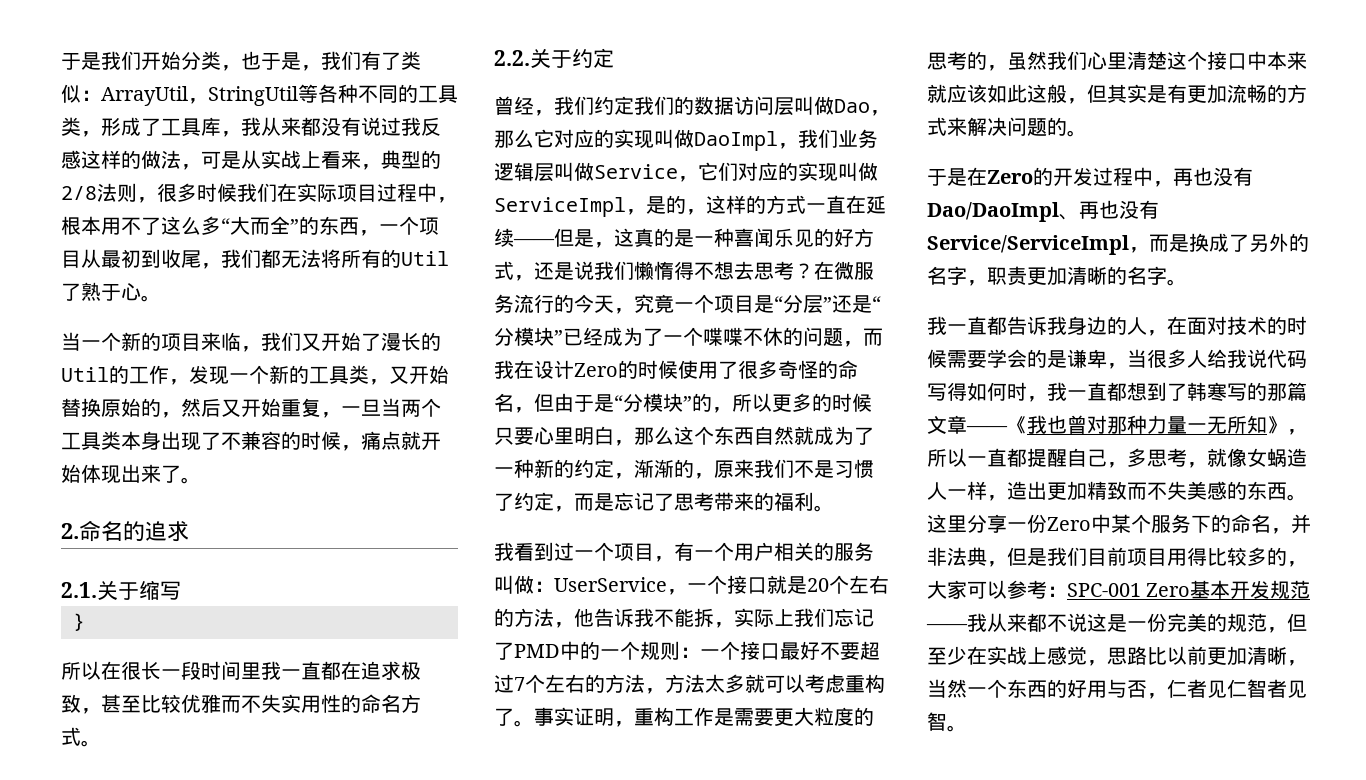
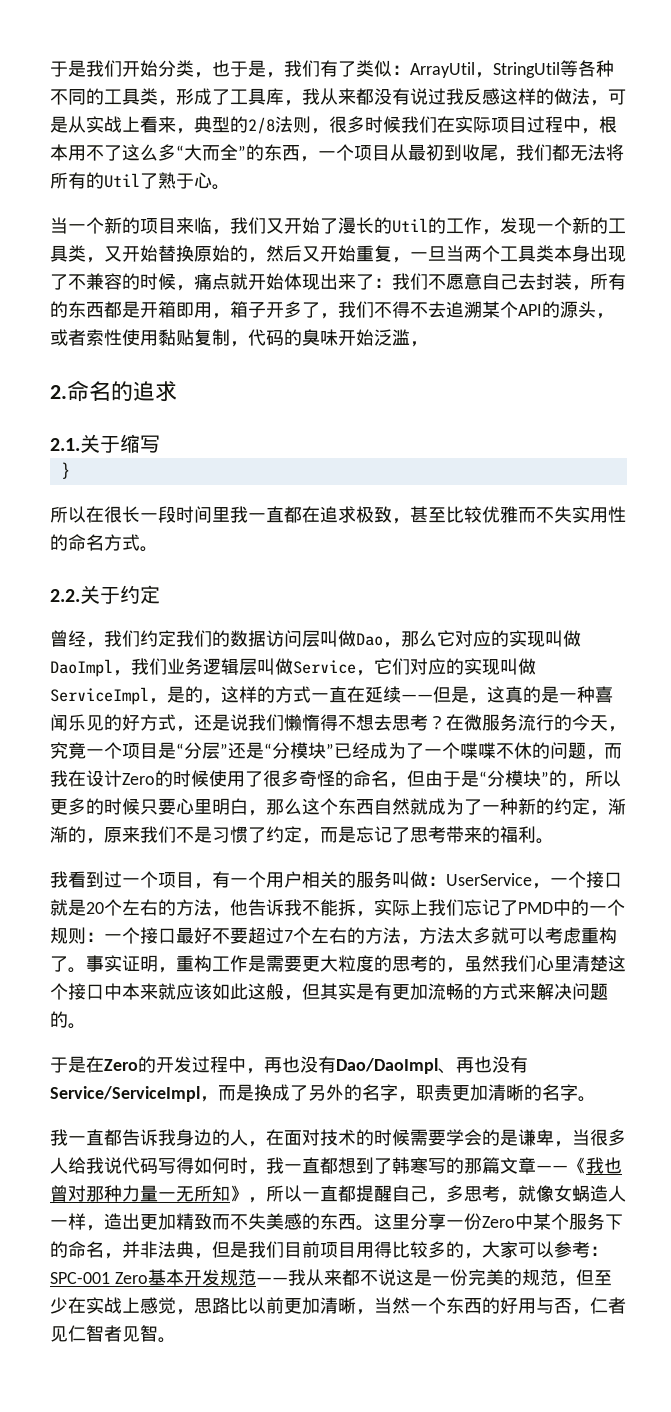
[181,477,201,484] 。 -> [374,273,626,291] [50,301,614,319] [50,329,428,347] ：我们不愿意自己去封装，所有的东西都是开箱即用，箱子开多了，我们不得不去追溯某个API的源头，或者索性使用黏贴复制，代码的臭味开始泛滥，

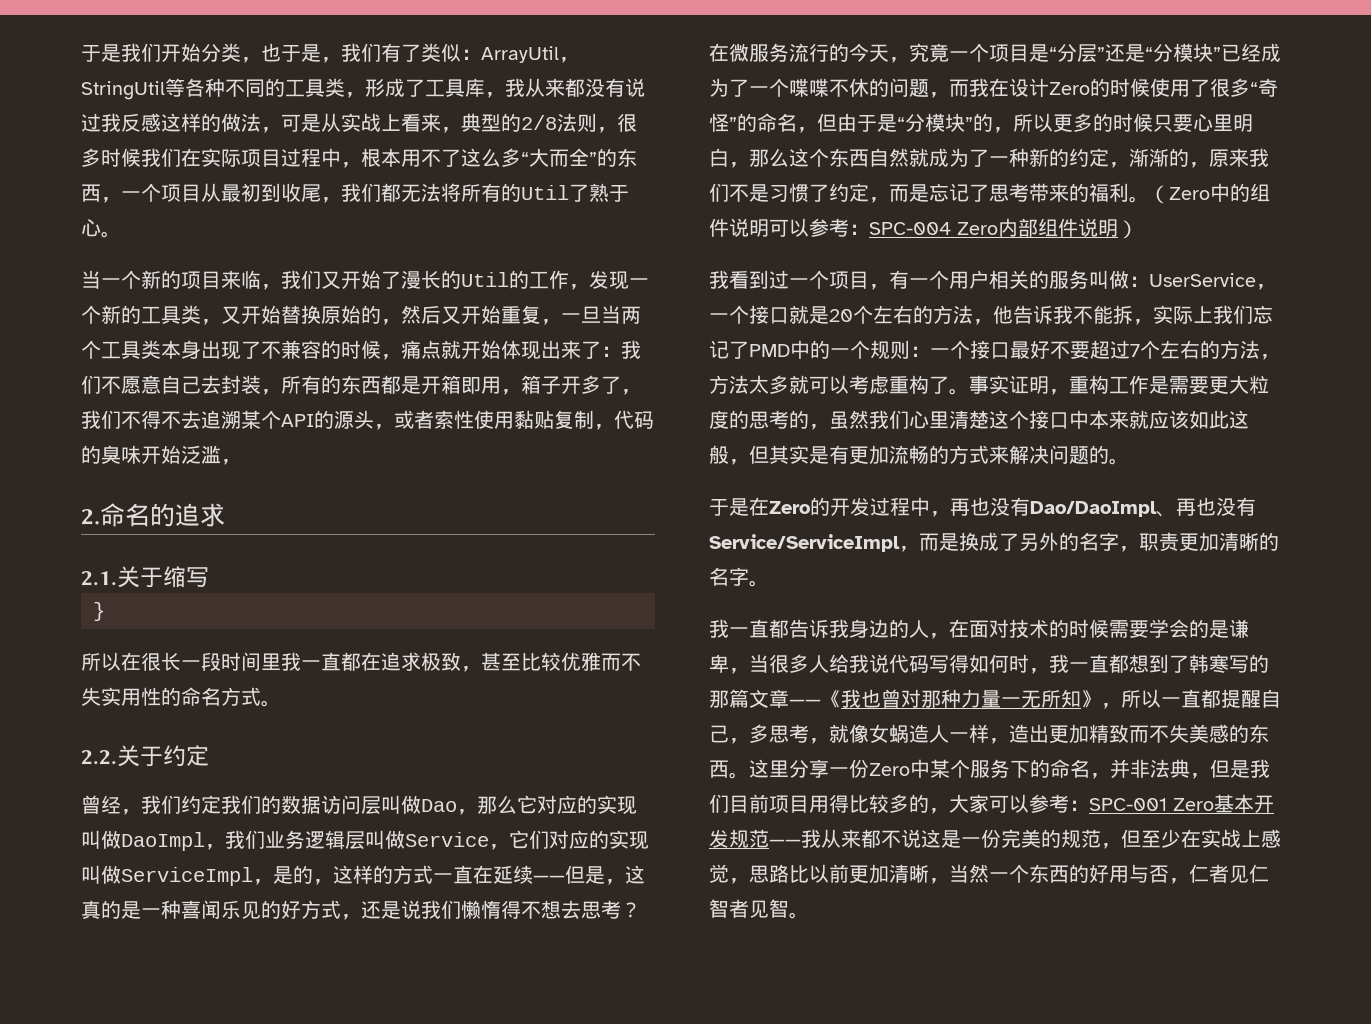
[299,770,335,787] 奇怪 -> [1250,78,1278,97] [709,113,737,132] “奇怪”
(554, 841) none -> [1149,183,1270,204] [709,218,1138,239] （Zero中的组件说明可以参考：SPC-004 Zero内部组件说明）

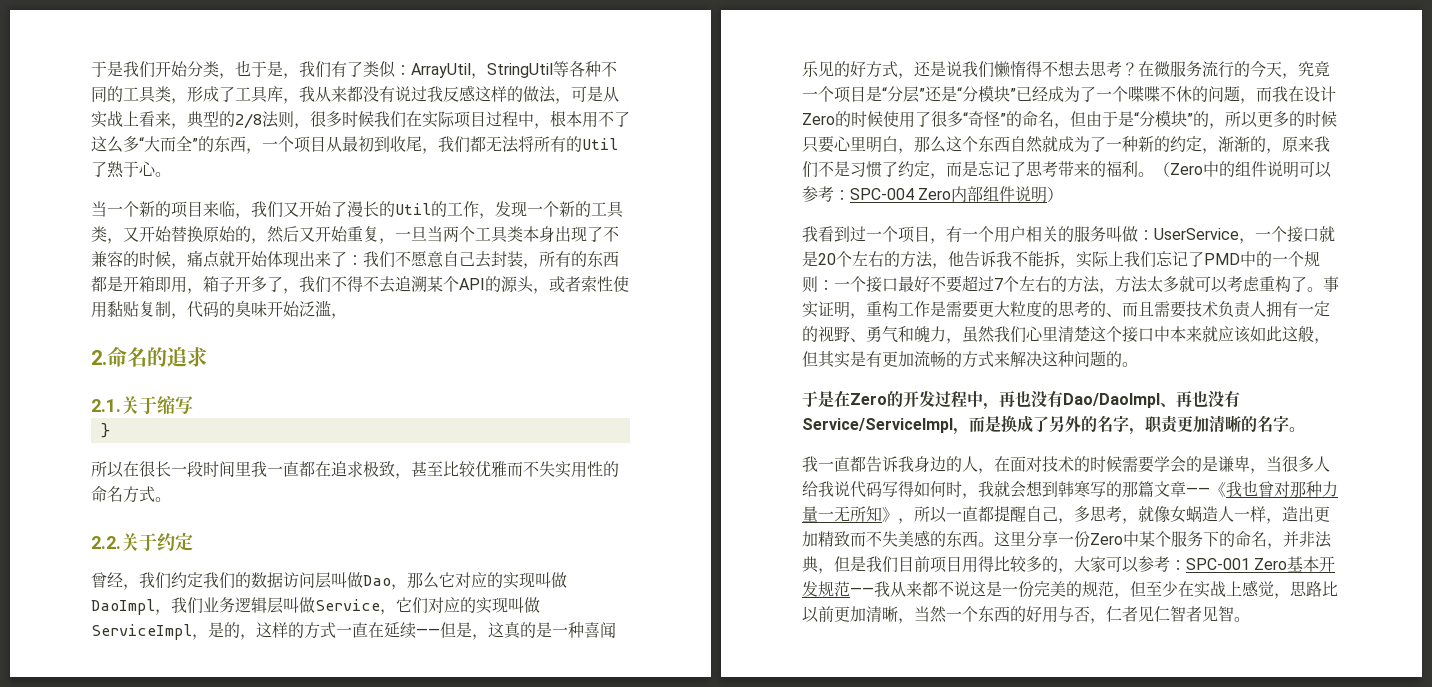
(809, 419) none -> [1106,301,1330,318] [802,326,946,343] 、而且需要技术负责人拥有一定的视野、勇气和魄力
(1049, 454) none -> [1042,351,1074,367] 这种
[1069,654,1189,673] 一直都想到了 -> [994,480,1058,498] 就会想到

